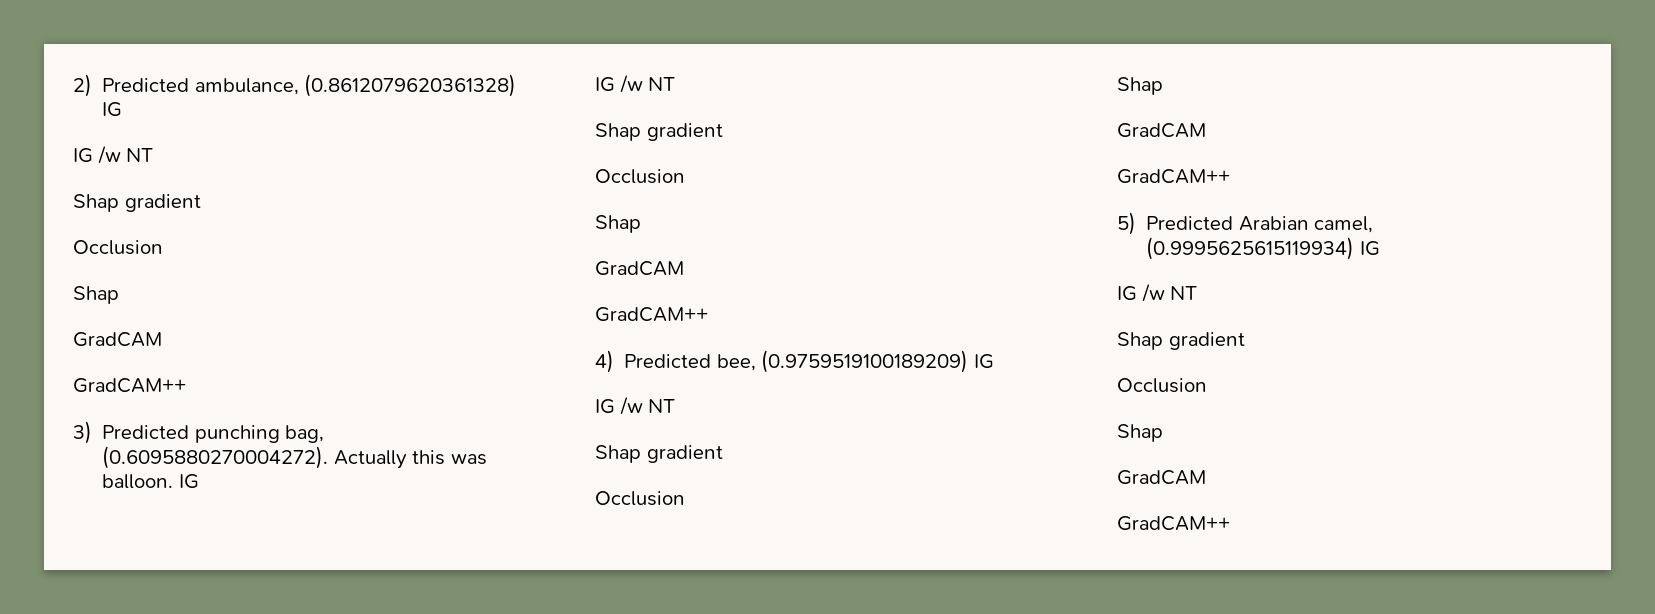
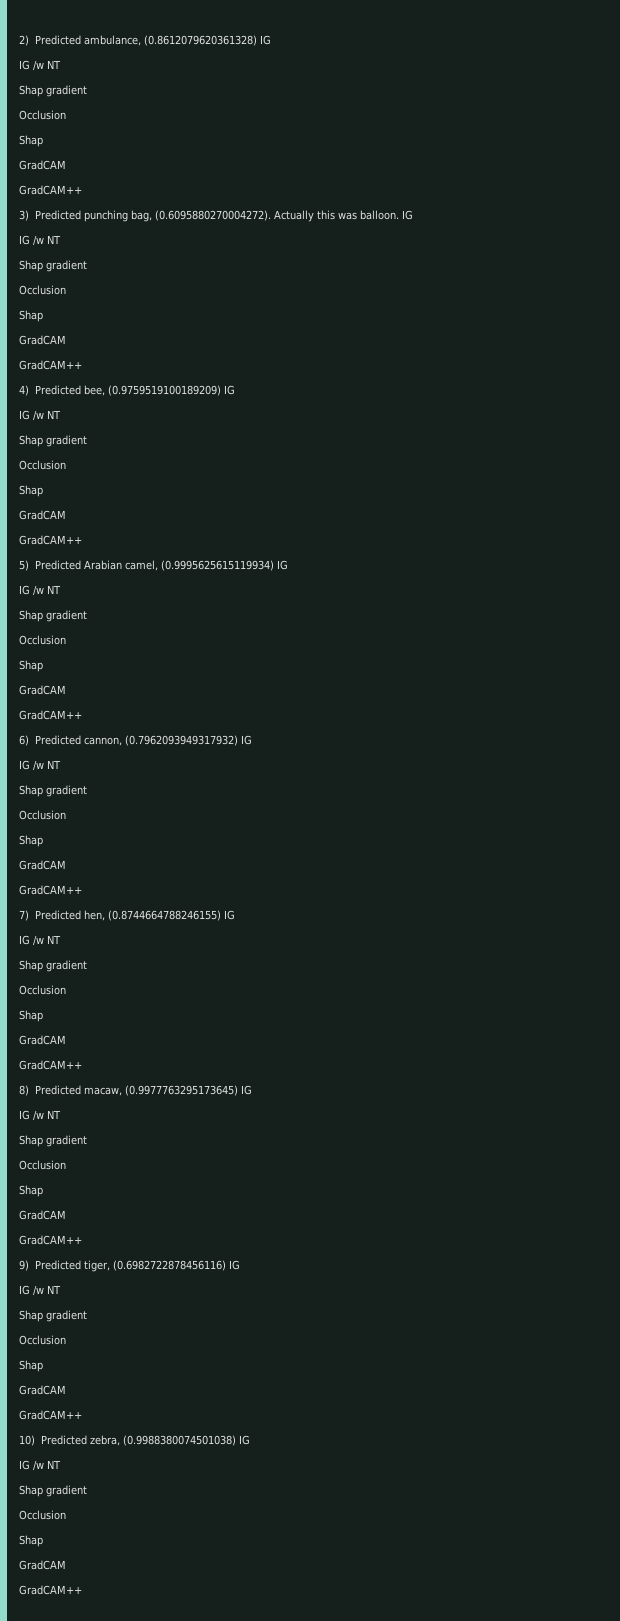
(1230, 523) none -> [19,735,252,746] [19,760,61,771] [19,785,87,797] [19,810,66,820] [19,835,43,847] [19,860,66,870] [19,885,82,895] [19,910,235,921] [19,935,61,946] [19,960,87,972] [19,985,66,995] [19,1010,43,1022] [19,1035,66,1045] [19,1060,82,1070] [19,1085,252,1096] [19,1110,61,1121] [19,1135,87,1147] [19,1160,66,1170] [19,1185,43,1197] [19,1210,66,1220] [19,1235,82,1245] [19,1260,240,1272] [19,1285,61,1296] [19,1310,87,1322] [19,1335,66,1345] [19,1360,43,1372] [19,1385,66,1395] [19,1410,82,1420] [19,1435,250,1446] [19,1460,61,1471] [19,1485,87,1497] [19,1510,66,1520] [19,1535,43,1547] [19,1560,66,1570] [19,1585,82,1595] // 6) Predicted cannon, (0.7962093949317932) IG // IG /w NT // Shap gradient // Occlusion // Shap // GradCAM // GradCAM++ // 7) Predicted hen, (0.8744664788246155) IG // IG /w NT // Shap gradient // Occlusion // Shap // GradCAM // GradCAM++ // 8) Predicted macaw, (0.9977763295173645) IG // IG /w NT // Shap gradient // Occlusion // Shap // GradCAM // GradCAM++ // 9) Predicted tiger, (0.6982722878456116) IG // IG /w NT // Shap gradient // Occlusion // Shap // GradCAM // GradCAM++ // 10) Predicted zebra, (0.9988380074501038) IG // IG /w NT // Shap gradient // Occlusion // Shap // GradCAM // GradCAM++

